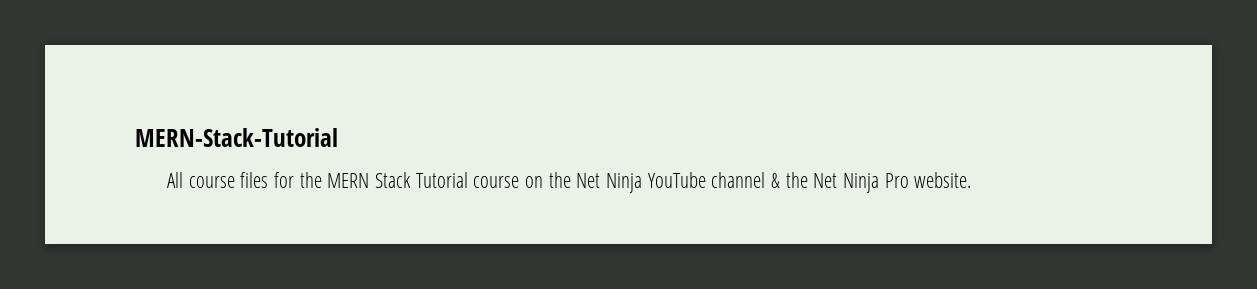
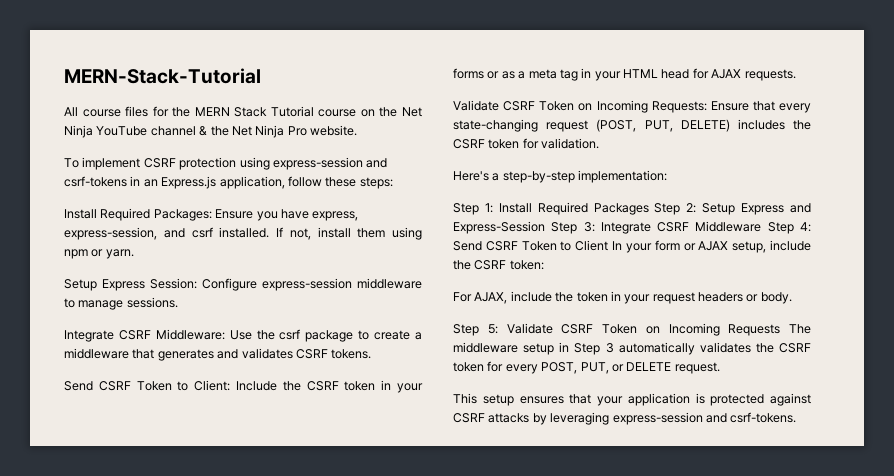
(972, 180) none -> [64,157,388,170] [64,176,393,189] [64,208,359,221] [64,227,422,240] [64,249,134,259] [64,278,422,291] [64,297,178,310] [64,329,423,342] [64,348,372,361] [64,380,424,393] [453,68,796,81] [453,100,811,113] [453,119,811,132] [453,138,600,149] [453,170,668,183] [453,202,811,215] [453,221,811,234] [453,240,811,253] [453,260,544,270] [453,291,792,304] [453,323,811,336] [453,342,811,355] [453,361,720,374] [453,393,811,406] [453,412,797,425] // To implement CSRF protection using express-session and csrf-tokens in an Express.js application, follow these steps: // Install Required Packages: Ensure you have express, express-session, and csrf installed. If not, install them using npm or yarn. // Setup Express Session: Configure express-session middleware to manage sessions. // Integrate CSRF Middleware: Use the csrf package to create a middleware that generates and validates CSRF tokens. // Send CSRF Token to Client: Include the CSRF token in your forms or as a meta tag in your HTML head for AJAX requests. // Validate CSRF Token on Incoming Requests: Ensure that every state-changing request (POST, PUT, DELETE) includes the CSRF token for validation. // Here's a step-by-step implementation: // Step 1: Install Required Packages Step 2: Setup Express and Express-Session Step 3: Integrate CSRF Middleware Step 4: Send CSRF Token to Client In your form or AJAX setup, include the CSRF token: // For AJAX, include the token in your request headers or body. // Step 5: Validate CSRF Token on Incoming Requests The middleware setup in Step 3 automatically validates the CSRF token for every POST, PUT, or DELETE request. // This setup ensures that your application is protected against CSRF attacks by leveraging express-session and csrf-tokens.

